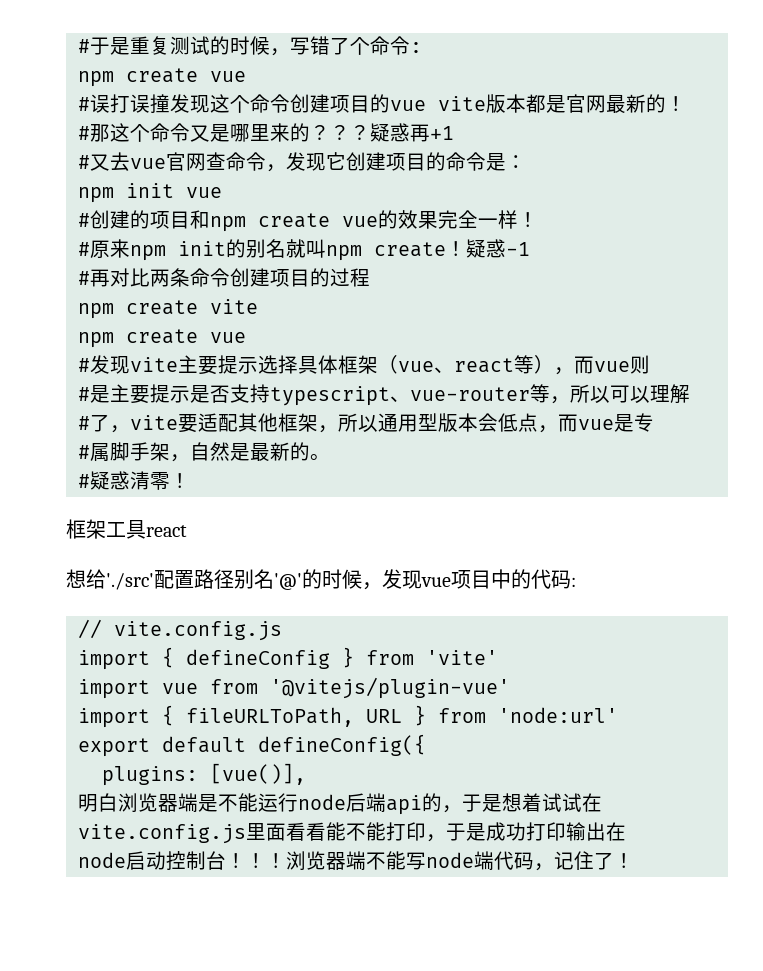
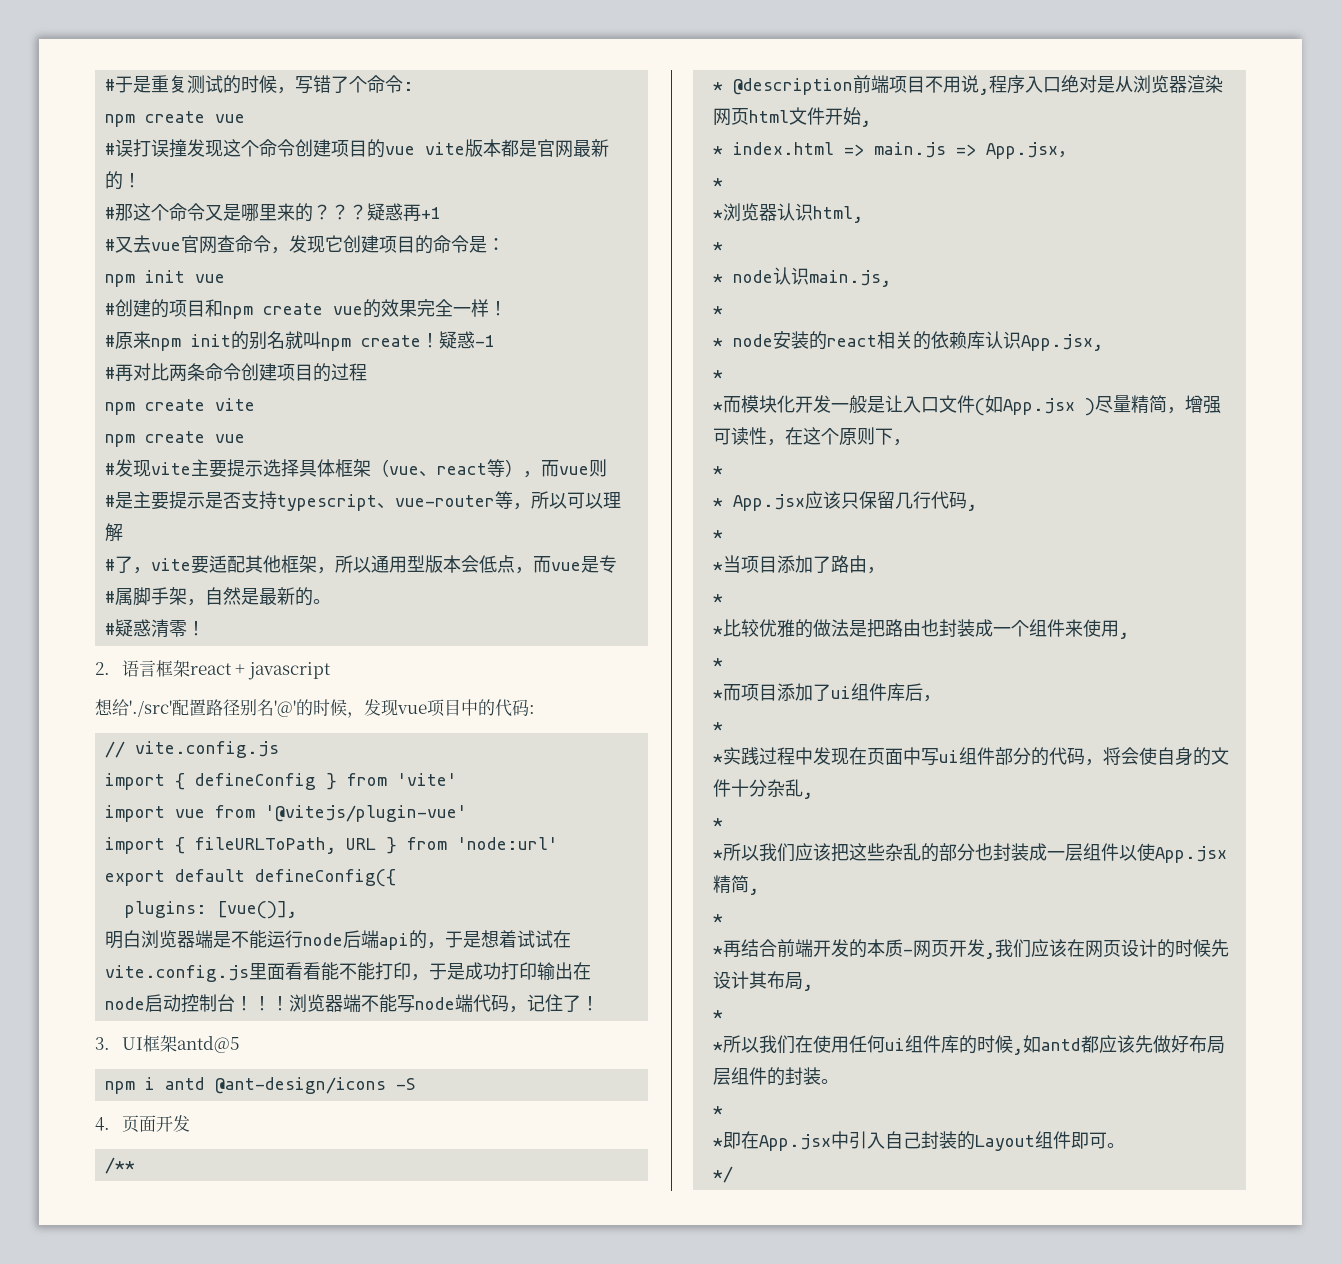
[66,519,187,539] 框架工具react -> [95,660,332,680] 2.语言框架react + javascript
(634, 860) none -> [95,1035,239,1053] [105,1077,417,1094] [95,1115,190,1133] [105,1157,136,1174] [713,75,1224,95] [713,107,872,127] [713,142,1077,159] [713,178,724,187] [713,203,864,223] [713,242,724,251] [713,267,892,287] [713,306,724,315] [713,331,1104,351] [713,370,724,379] [713,395,1222,416] [713,427,912,446] [713,466,724,475] [713,491,978,511] [713,530,724,539] [713,555,886,574] [713,594,724,603] [713,619,1130,639] [713,658,724,667] [713,683,942,702] [713,722,724,731] [713,747,1230,766] [713,779,814,799] [713,818,724,827] [713,843,1228,863] [713,875,760,895] [713,914,724,923] [713,939,1230,959] [713,971,814,991] [713,1010,724,1019] [713,1035,1226,1055] [713,1067,840,1086] [713,1106,724,1115] [713,1131,1126,1151] [713,1166,734,1183] // 3. UI框架antd@5 // npm i antd @ant-design/icons -S // 4.页面开发 // /** // * @description前端项目不用说,程序入口绝对是从浏览器渲染网页html文件开始, // * index.html => main.js => App.jsx， // * // *浏览器认识html, // * // * node认识main.js, // * // * node安装的react相关的依赖库认识App.jsx, // * // *而模块化开发一般是让入口文件(如App.jsx )尽量精简，增强可读性，在这个原则下， // * // * App.jsx应该只保留几行代码, // * // *当项目添加了路由， // * // *比较优雅的做法是把路由也封装成一个组件来使用, // * // *而项目添加了ui组件库后， // * // *实践过程中发现在页面中写ui组件部分的代码，将会使自身的文件十分杂乱, // * // *所以我们应该把这些杂乱的部分也封装成一层组件以使App.jsx精简, // * // *再结合前端开发的本质-网页开发,我们应该在网页设计的时候先设计其布局, // * // *所以我们在使用任何ui组件库的时候,如antd都应该先做好布局层组件的封装。 // * // *即在App.jsx中引入自己封装的Layout组件即可。 // */

